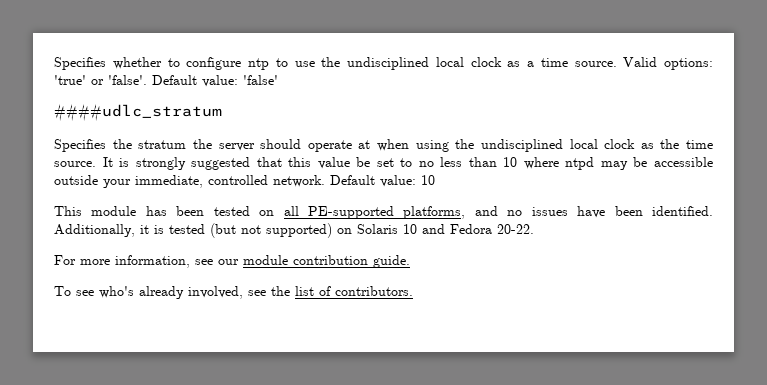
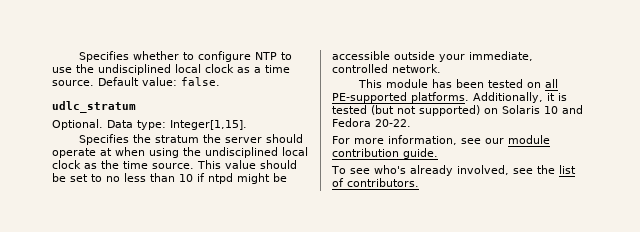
[248,58,269,70] ntp -> [254,52,277,60] NTP
[623,57,713,70] [54,75,278,87] [54,104,222,122] Valid options: 'true' or 'false'. Default value: 'false' // ####udlc_stratum -> [98,77,220,86] [52,101,136,113] [52,119,247,130] Default value: false. // udlc_stratum // Optional. Data type: Integer[1,15].
[102,157,350,170] It is strongly suggested that this value -> [197,160,297,169] This value should
[523,157,628,170] where ntpd may -> [197,173,270,184] if ntpd might
[330,175,435,187] Default value: 10 -> (441, 68) none
[403,206,714,219] platforms, and no issues have been identified. -> [411,92,469,103] platforms.

